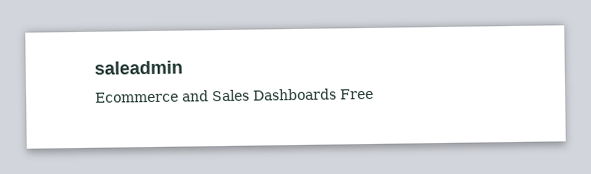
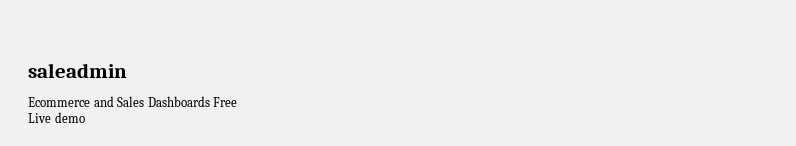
(374, 94) none -> [28,112,85,123] // Live demo

